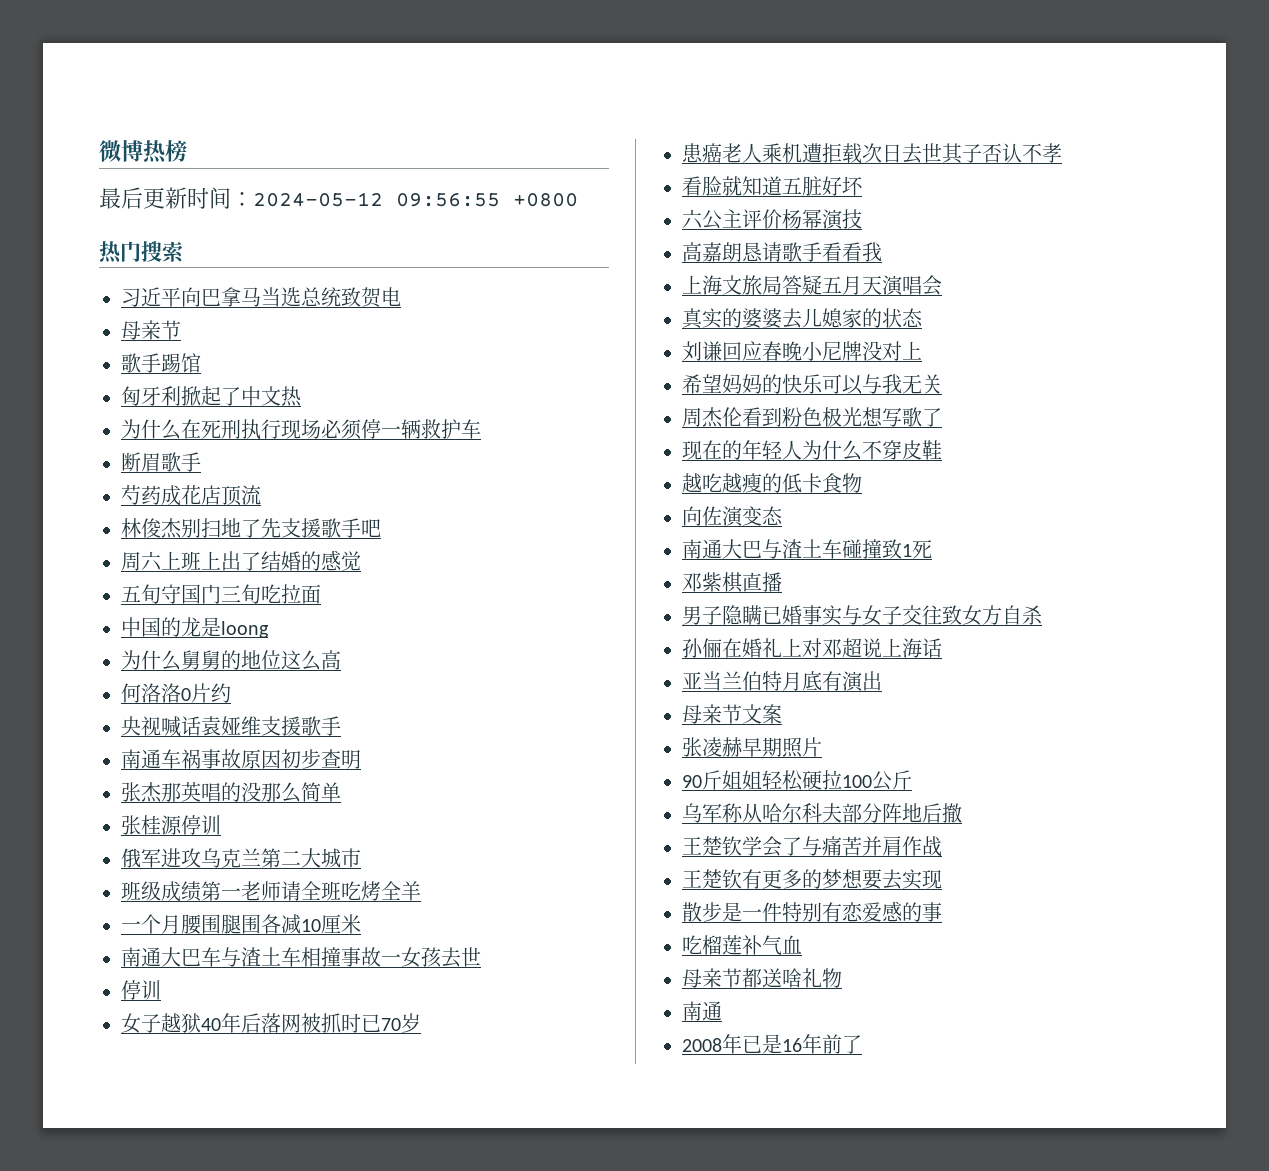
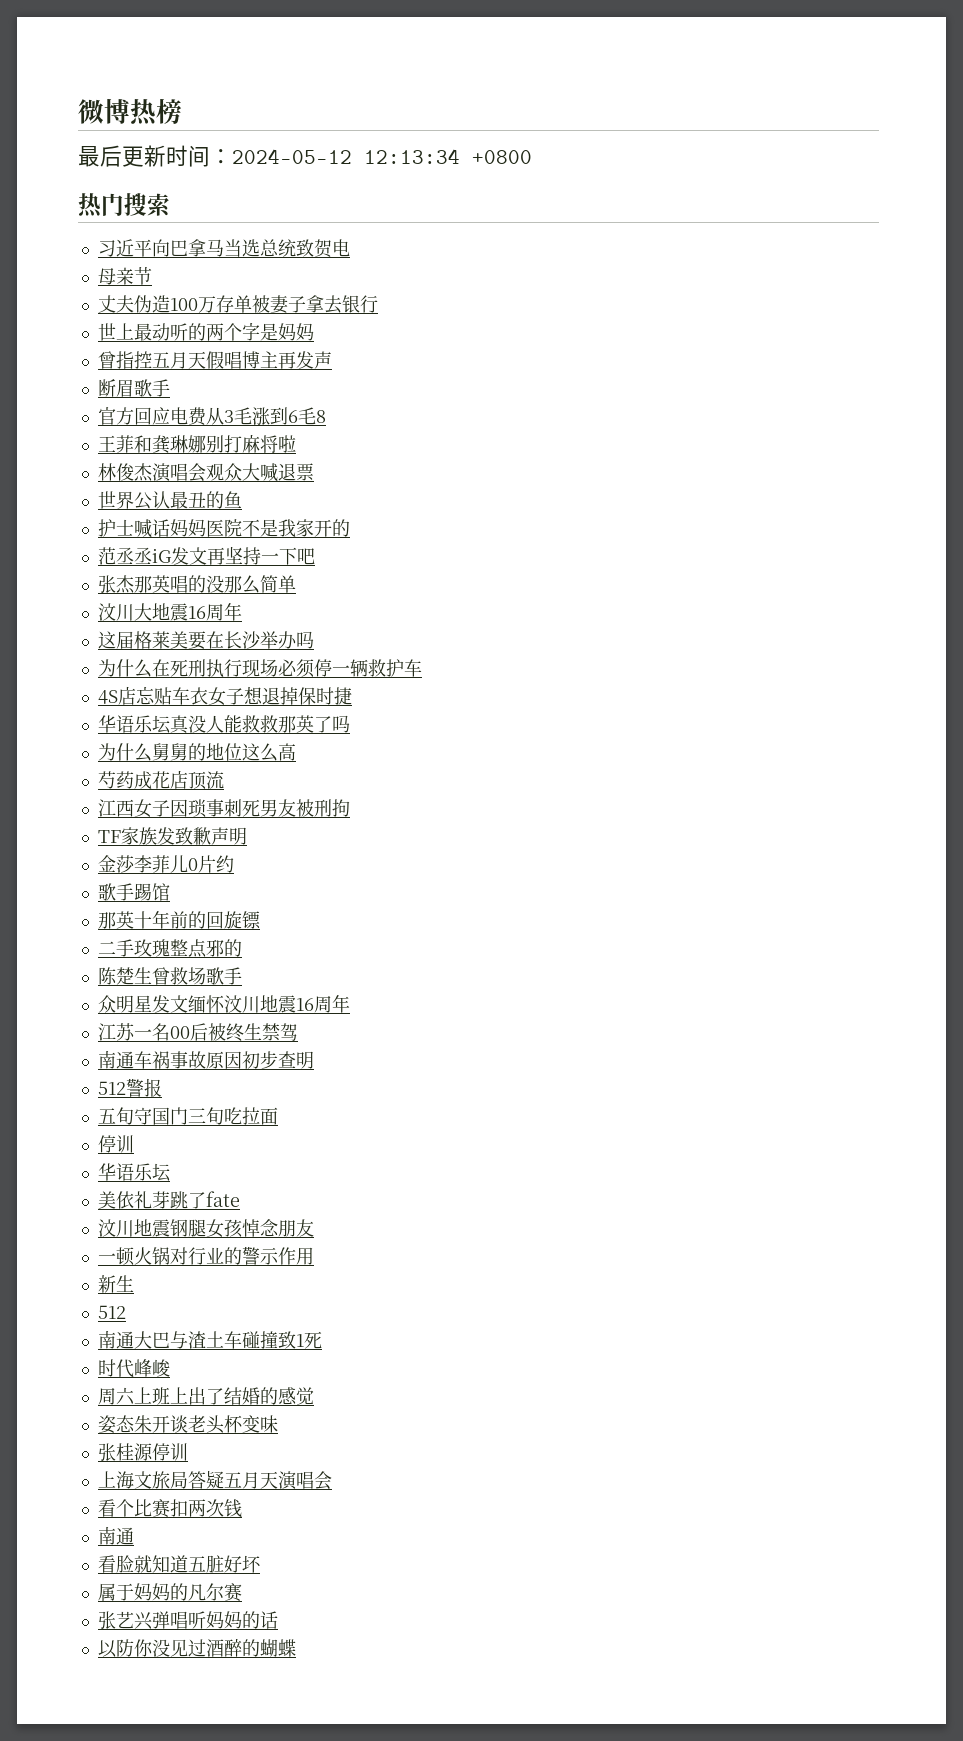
[396,193,500,207] 09:56:55 -> [364,149,460,164] 12:13:34
[121,353,201,373] [121,386,302,407] 歌手踢馆 // 匈牙利掀起了中文热 -> [97,295,378,314] [97,322,314,341] [97,351,332,369] [97,379,170,397] [97,407,326,426] [97,434,296,454] [97,463,314,482] [97,491,242,510] [97,519,350,538] [97,546,315,565] [97,575,296,594] [97,602,242,621] [97,631,314,650] 丈夫伪造100万存单被妻子拿去银行 // 世上最动听的两个字是妈妈 // 曾指控五月天假唱博主再发声 // 断眉歌手 // 官方回应电费从3毛涨到6毛8 // 王菲和龚琳娜别打麻将啦 // 林俊杰演唱会观众大喊退票 // 世界公认最丑的鱼 // 护士喊话妈妈医院不是我家开的 // 范丞丞iG发文再坚持一下吧 // 张杰那英唱的没那么简单 // 汶川大地震16周年 // 这届格莱美要在长沙举办吗
[121,452,201,472] [121,485,261,506] [121,518,381,539] 断眉歌手 // 芍药成花店顶流 // 林俊杰别扫地了先支援歌手吧 -> [97,686,352,706] [97,715,350,734] [97,743,296,762] [97,770,224,790] [97,799,350,818] [97,827,247,845] [97,855,234,873] [97,883,170,901] [97,910,261,929] [97,939,242,958] [97,967,242,985] [97,994,350,1013] [97,1023,298,1042] [97,1050,314,1069] [97,1078,162,1097] [97,1107,278,1125] [97,1135,134,1153] [97,1163,171,1182] [97,1191,240,1209] [97,1219,314,1238] [97,1246,314,1266] [97,1275,134,1293] [97,1305,126,1319] [97,1330,322,1349] [97,1359,170,1378] 4S店忘贴车衣女子想退掉保时捷 // 华语乐坛真没人能救救那英了吗 // 为什么舅舅的地位这么高 // 芍药成花店顶流 // 江西女子因琐事刺死男友被刑拘 // TF家族发致歉声明 // 金莎李菲儿0片约 // 歌手踢馆 // 那英十年前的回旋镖 // 二手玫瑰整点邪的 // 陈楚生曾救场歌手 // 众明星发文缅怀汶川地震16周年 // 江苏一名00后被终生禁驾 // 南通车祸事故原因初步查明 // 512警报 // 五旬守国门三旬吃拉面 // 停训 // 华语乐坛 // 美依礼芽跳了fate // 汶川地震钢腿女孩悼念朋友 // 一顿火锅对行业的警示作用 // 新生 // 512 // 南通大巴与渣土车碰撞致1死 // 时代峰峻
[121,584,321,604] [121,617,269,638] [121,650,341,671] [121,683,231,703] [121,716,341,737] [121,749,361,769] [121,782,341,803] [121,815,221,835] [121,848,361,868] [121,881,421,902] [121,914,361,935] [121,947,481,968] [121,980,161,1000] [121,1013,421,1034] [682,143,1062,164] [682,176,863,196] [682,209,862,230] [682,242,882,262] 五旬守国门三旬吃拉面 // 中国的龙是loong // 为什么舅舅的地位这么高 // 何洛洛0片约 // 央视喊话袁娅维支援歌手 // 南通车祸事故原因初步查明 // 张杰那英唱的没那么简单 // 张桂源停训 // 俄军进攻乌克兰第二大城市 // 班级成绩第一老师请全班吃烤全羊 // 一个月腰围腿围各减10厘米 // 南通大巴车与渣土车相撞事故一女孩去世 // 停训 // 女子越狱40年后落网被抓时已70岁 // 患癌老人乘机遭拒载次日去世其子否认不孝 // 看脸就知道五脏好坏 // 六公主评价杨幂演技 // 高嘉朗恳请歌手看看我 -> [97,1415,278,1434] [97,1443,188,1461] 姿态朱开谈老头杯变味 // 张桂源停训
[682,308,923,329] [682,341,922,361] [682,374,942,395] [682,407,942,428] [682,440,942,461] [682,473,862,493] [682,506,783,527] [682,539,932,559] [682,572,782,593] [682,605,1042,626] [682,638,942,658] [682,671,882,692] [682,704,782,724] [682,737,822,758] [682,770,912,791] [682,803,962,823] [682,836,942,857] [682,869,942,890] [682,901,942,922] [682,935,802,955] [682,968,842,988] [682,1001,722,1021] [682,1034,862,1054] 真实的婆婆去儿媳家的状态 // 刘谦回应春晚小尼牌没对上 // 希望妈妈的快乐可以与我无关 // 周杰伦看到粉色极光想写歌了 // 现在的年轻人为什么不穿皮鞋 // 越吃越瘦的低卡食物 // 向佐演变态 // 南通大巴与渣土车碰撞致1死 // 邓紫棋直播 // 男子隐瞒已婚事实与女子交往致女方自杀 // 孙俪在婚礼上对邓超说上海话 // 亚当兰伯特月底有演出 // 母亲节文案 // 张凌赫早期照片 // 90斤姐姐轻松硬拉100公斤 // 乌军称从哈尔科夫部分阵地后撤 // 王楚钦学会了与痛苦并肩作战 // 王楚钦有更多的梦想要去实现 // 散步是一件特别有恋爱感的事 // 吃榴莲补气血 // 母亲节都送啥礼物 // 南通 // 2008年已是16年前了 -> [97,1499,242,1518] [97,1526,134,1545] [97,1555,261,1573] [97,1583,242,1602] [97,1611,278,1630] [97,1639,296,1658] 看个比赛扣两次钱 // 南通 // 看脸就知道五脏好坏 // 属于妈妈的凡尔赛 // 张艺兴弹唱听妈妈的话 // 以防你没见过酒醉的蝴蝶

